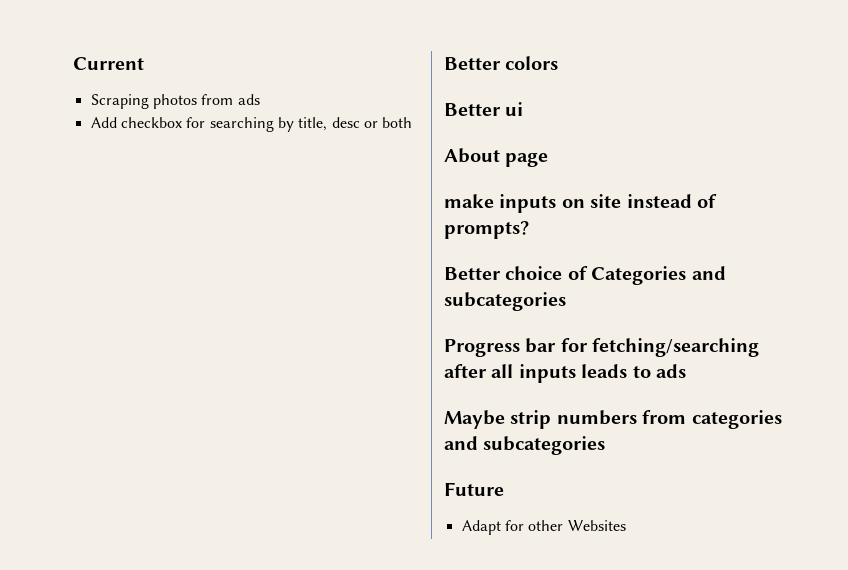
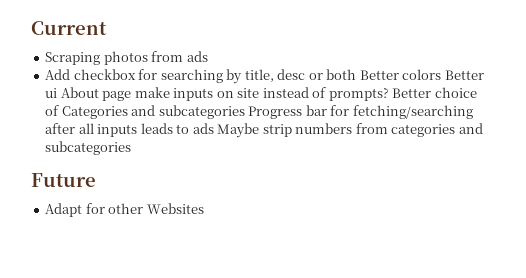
(413, 122) // -> (357, 74) none
(559, 63) // -> (442, 74) none
(524, 109) // -> (58, 93) none
(549, 160) // -> (132, 96) none
(529, 230) // -> (389, 94) none
(566, 301) // -> (245, 112) none
(686, 371) // -> (214, 128) none

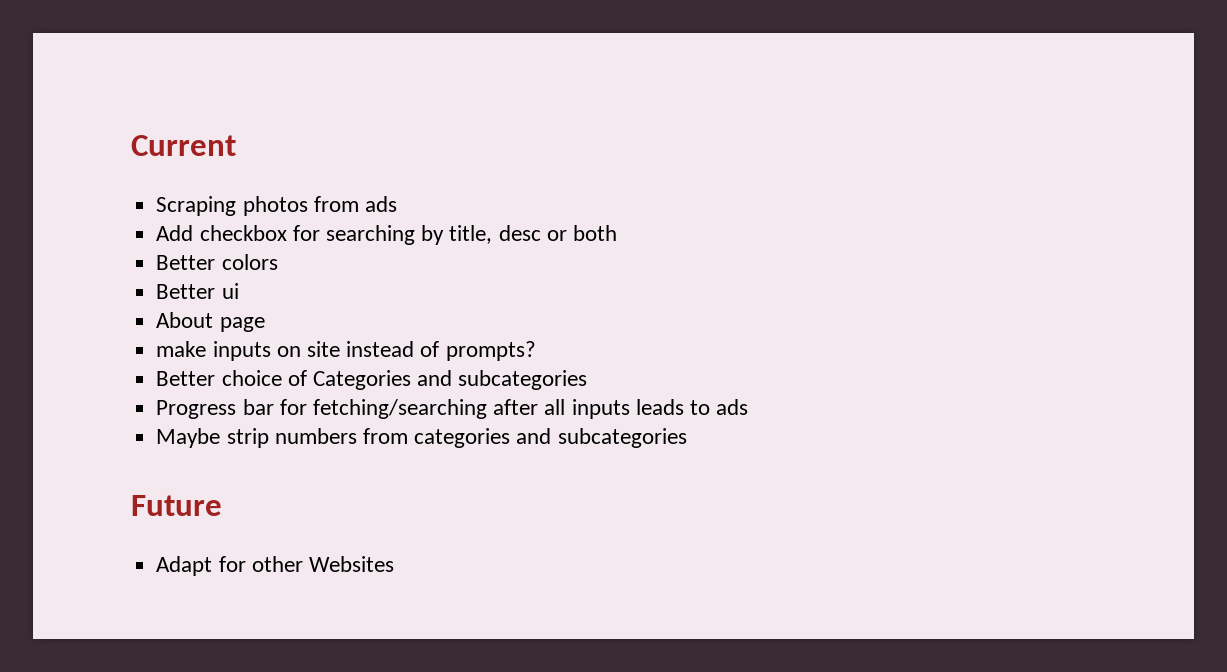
(357, 74) none -> (617, 233) //
(442, 74) none -> (278, 262) //
(58, 93) none -> (239, 291) //
(132, 96) none -> (265, 324) //
(389, 94) none -> (536, 351) //
(245, 112) none -> (588, 380) //
(214, 128) none -> (749, 407) //

